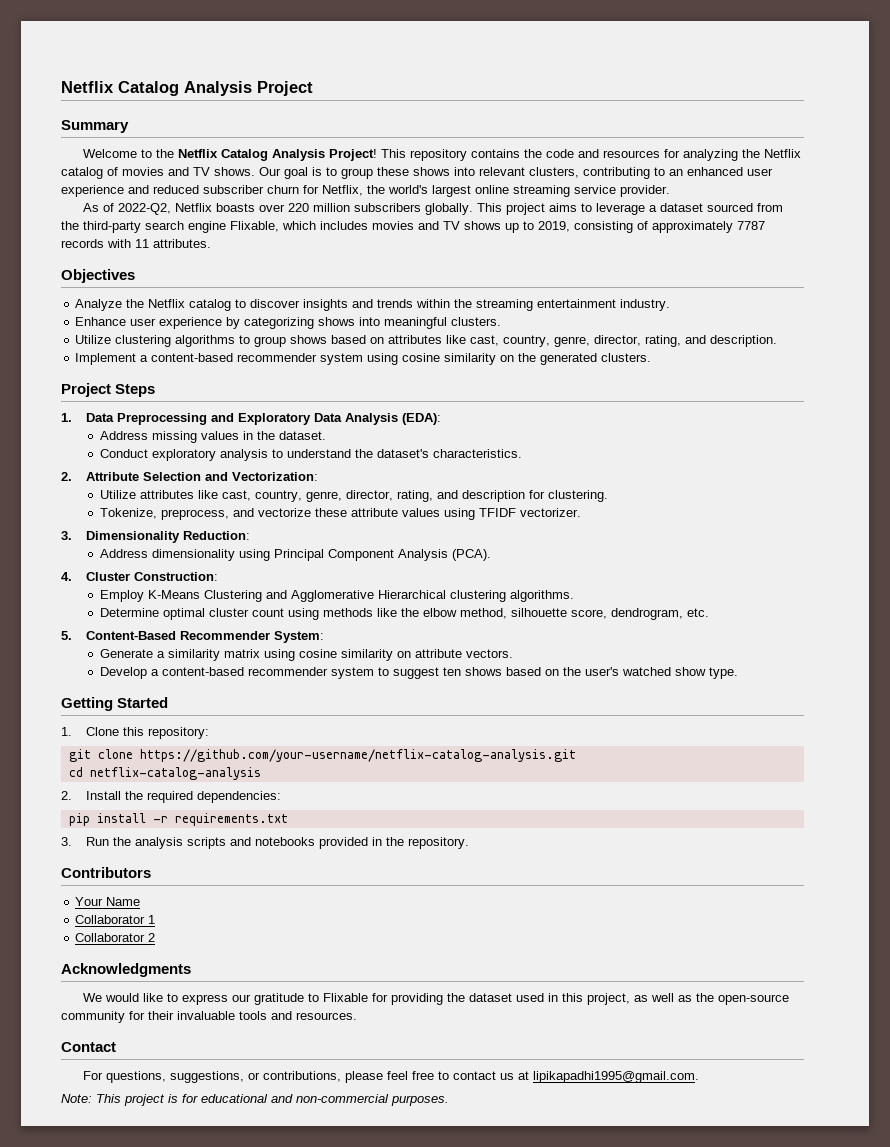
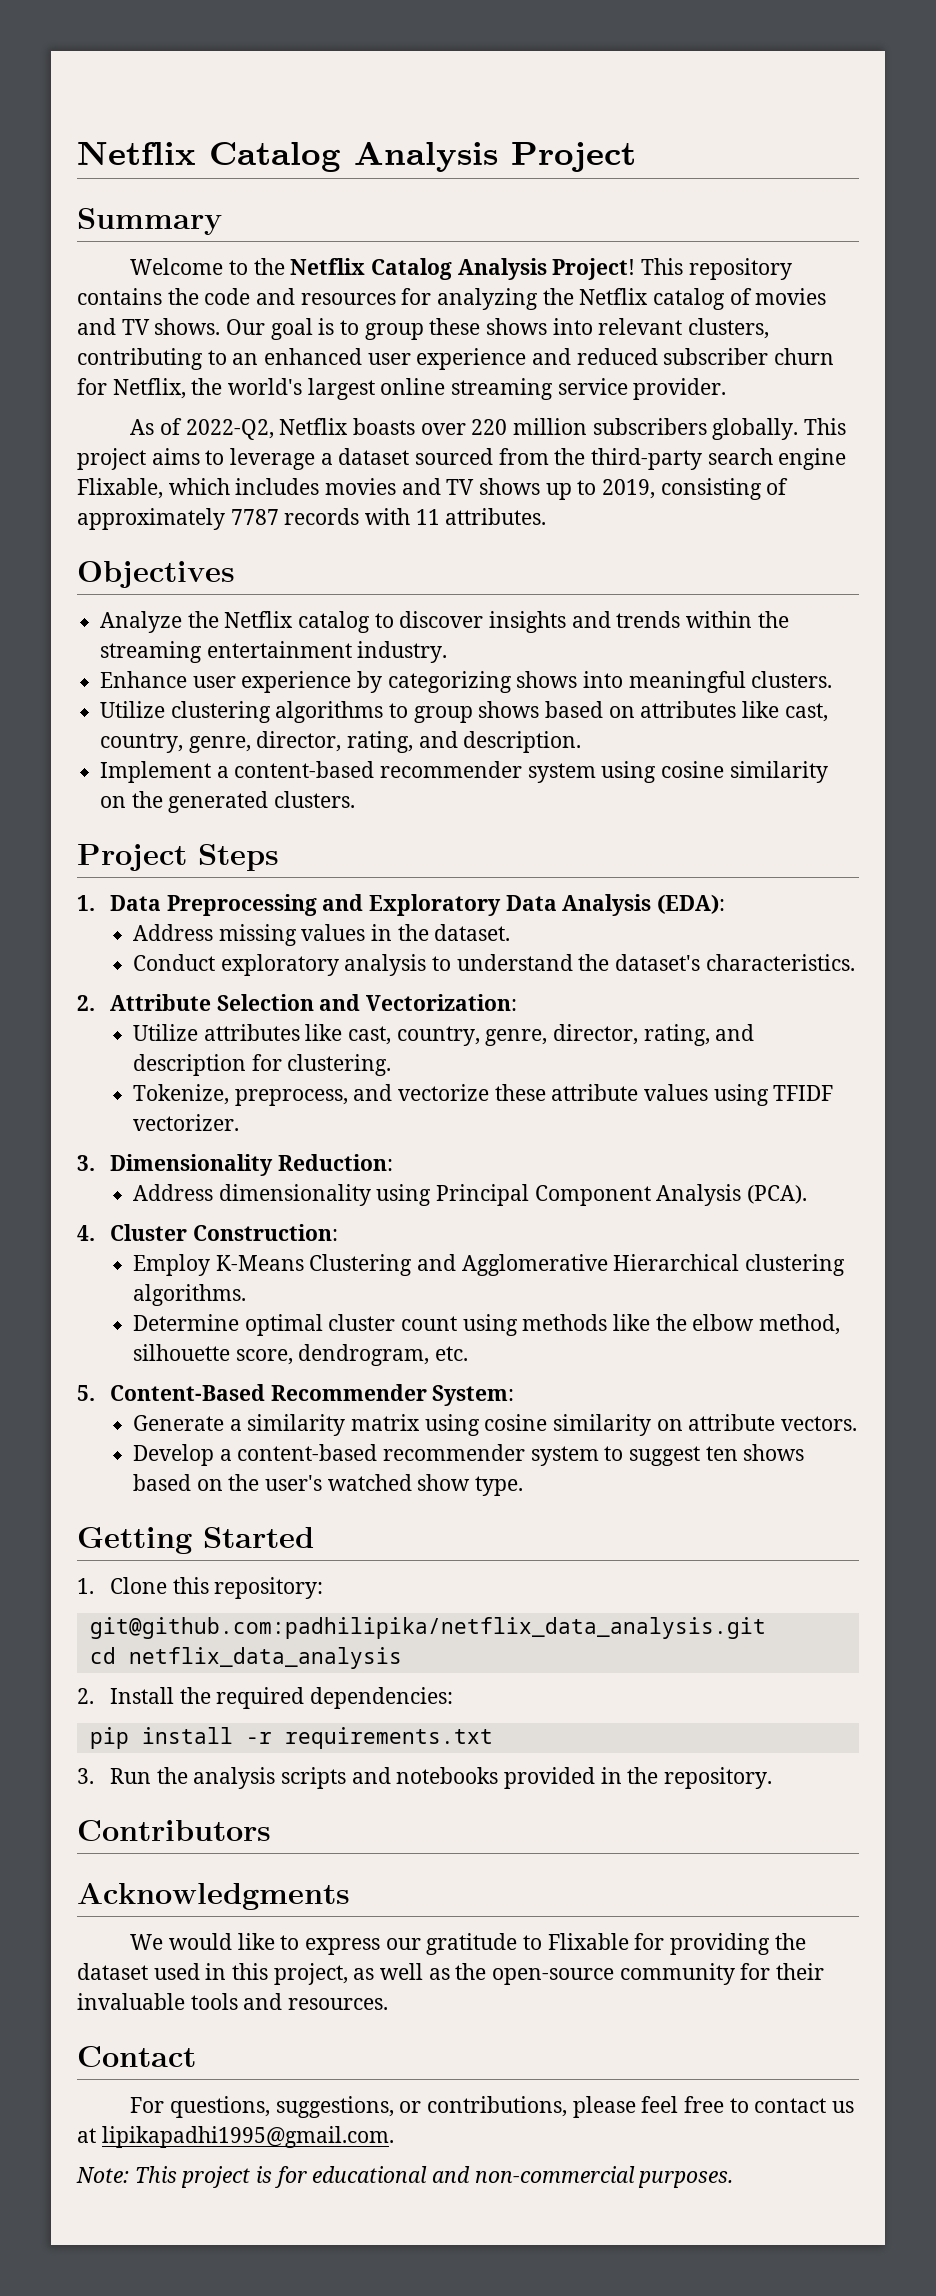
[68,749,576,762] git clone https://github.com/your-username/netflix-catalog-analysis.git -> [89,1617,766,1639] git@github.com:padhilipika/netflix_data_analysis.git
[89,767,261,780] netflix-catalog-analysis -> [128,1647,402,1669] netflix_data_analysis
[75,897,141,906] [75,915,156,924] [75,933,156,942] // Your Name // Collaborator 1 // Collaborator 2 -> (271, 1830) none

